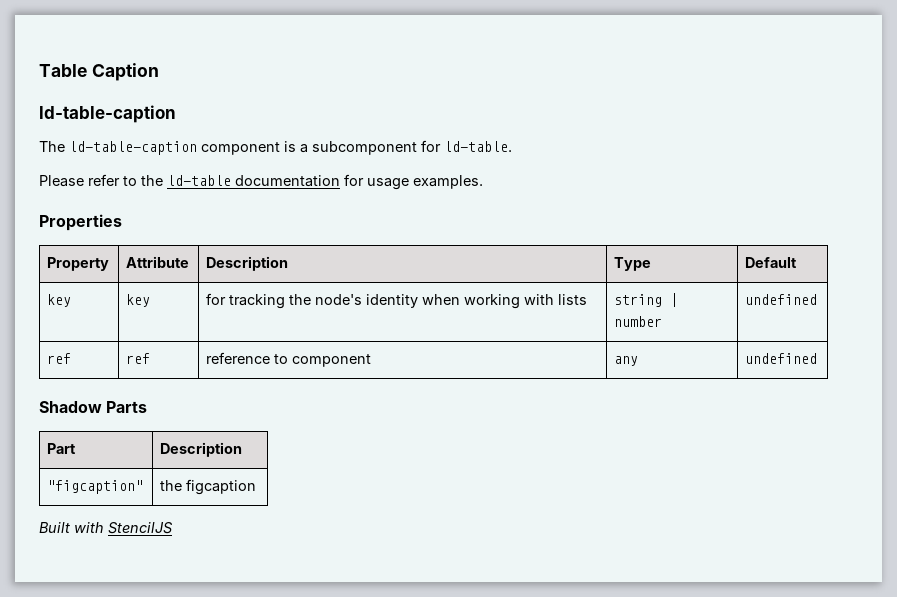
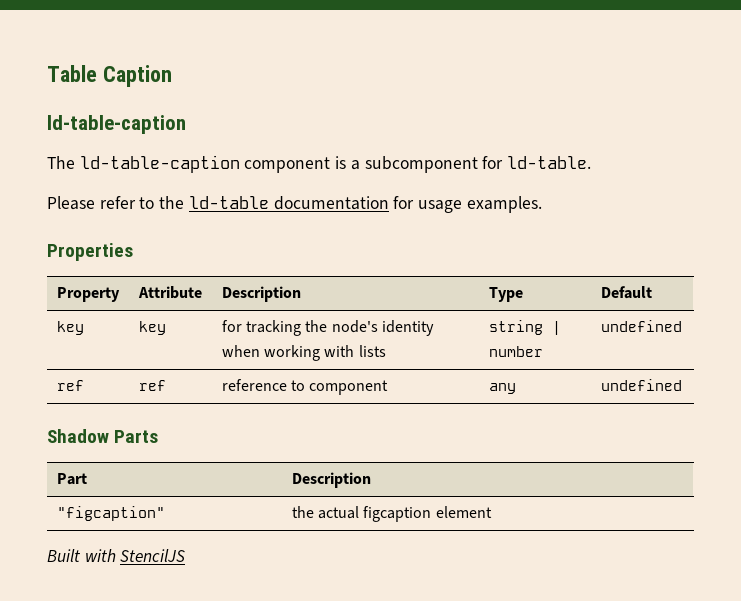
(183, 485) none -> [317,506,359,519] actual
(257, 487) none -> [435,506,492,518] element

